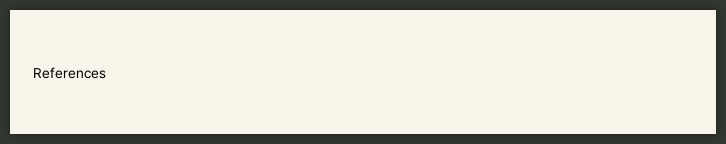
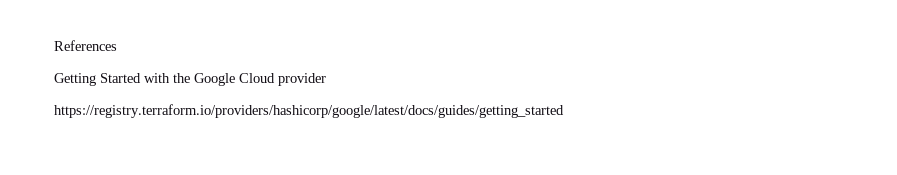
(106, 73) none -> [54,73,326,86] [54,104,564,118] // Getting Started with the Google Cloud provider // https://registry.terraform.io/providers/hashicorp/google/latest/docs/guides/getting_started

